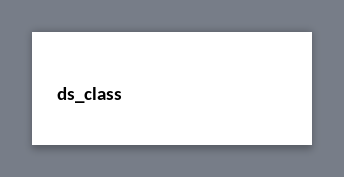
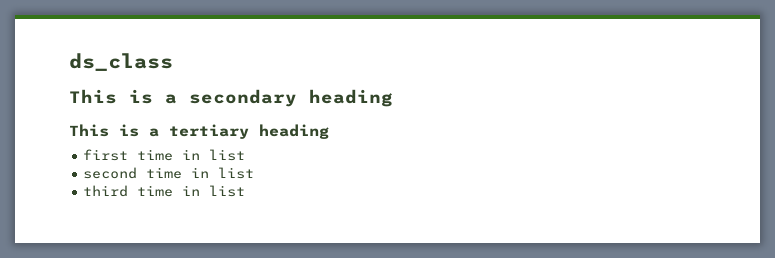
(122, 95) none -> [69,89,393,107] [69,124,329,139] [83,149,246,161] [83,167,255,179] [83,185,246,197] // This is a secondary heading // This is a tertiary heading // first time in list // second time in list // third time in list

